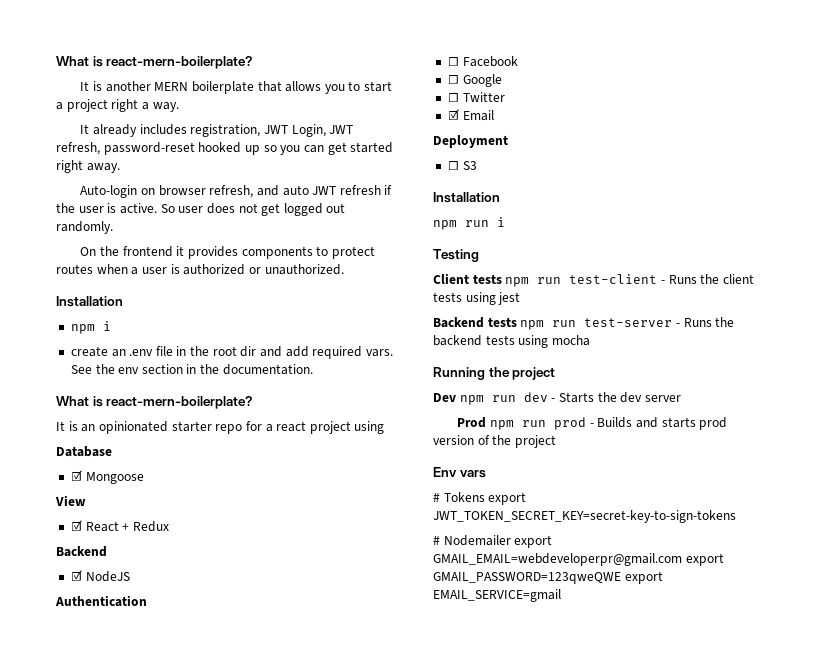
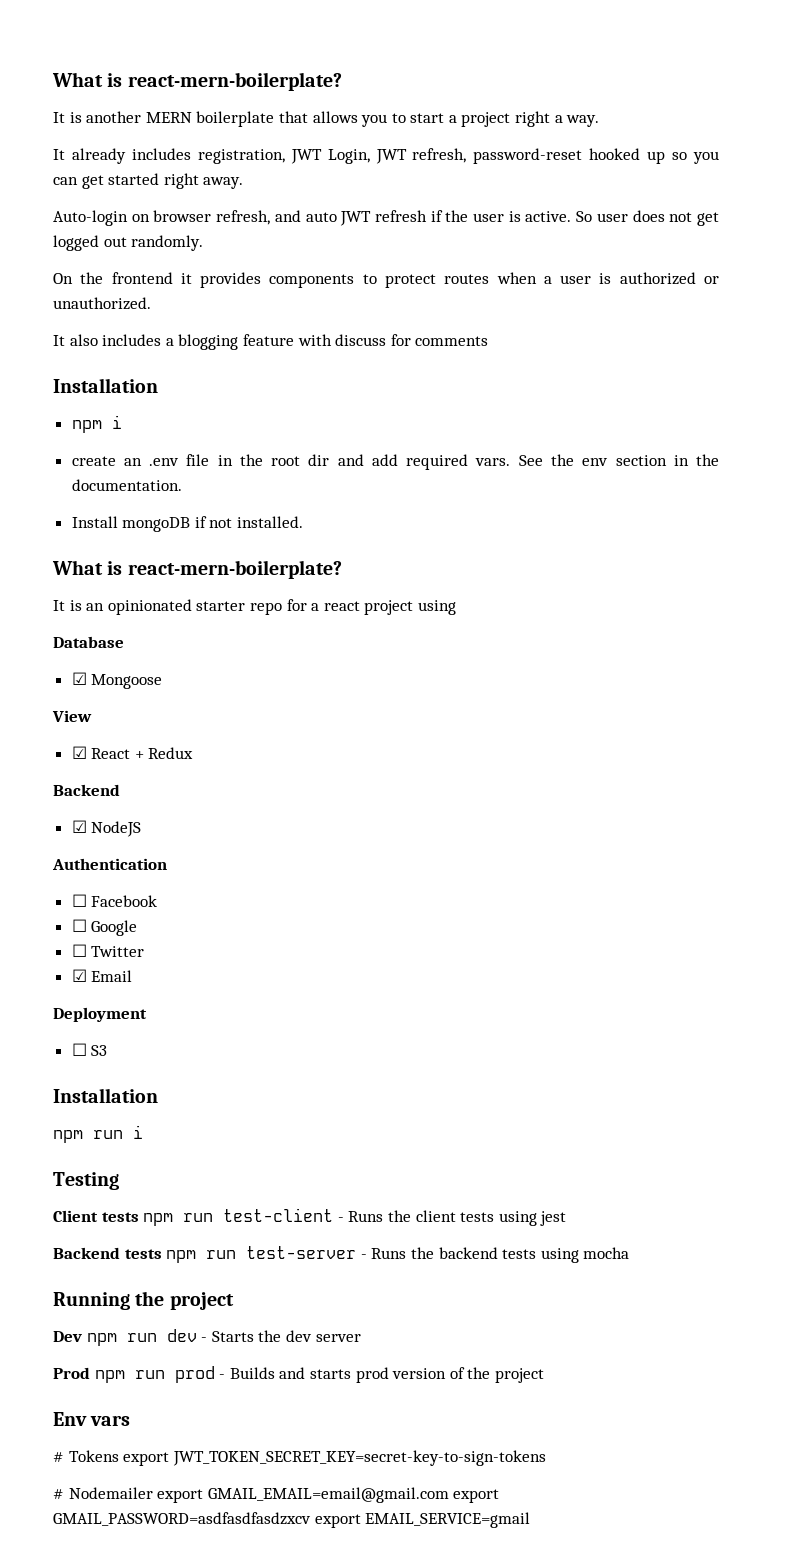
(344, 269) none -> [53,334,489,350] // It also includes a blogging feature with discuss for comments
(313, 369) none -> [71,516,304,532] // Install mongoDB if not installed.
[433,553,724,566] [433,572,621,584] GMAIL_EMAIL=webdeveloperpr@gmail.com export GMAIL_PASSWORD=123qweQWE -> [207,1487,500,1503] [53,1512,311,1526] GMAIL_EMAIL=email@gmail.com export GMAIL_PASSWORD=asdfasdfasdzxcv

